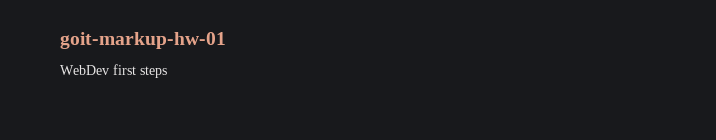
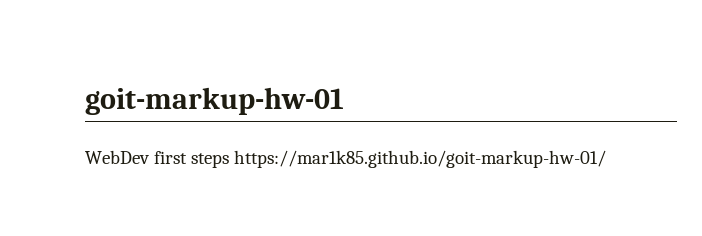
(167, 72) none -> [234,150,607,168] https://mar1k85.github.io/goit-markup-hw-01/

